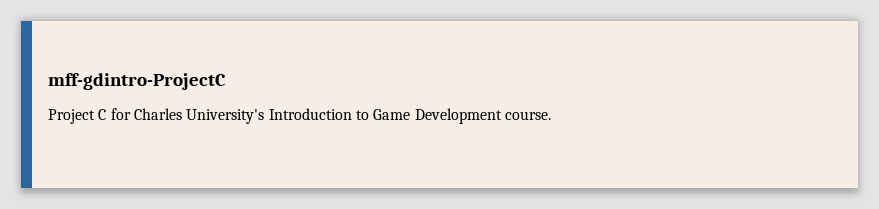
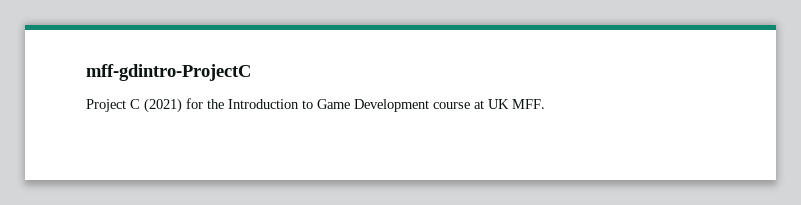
[110,108,265,124] for Charles University's -> [144,98,224,113] (2021) for the
[504,111,551,120] course. -> [433,99,545,109] course at UK MFF.

